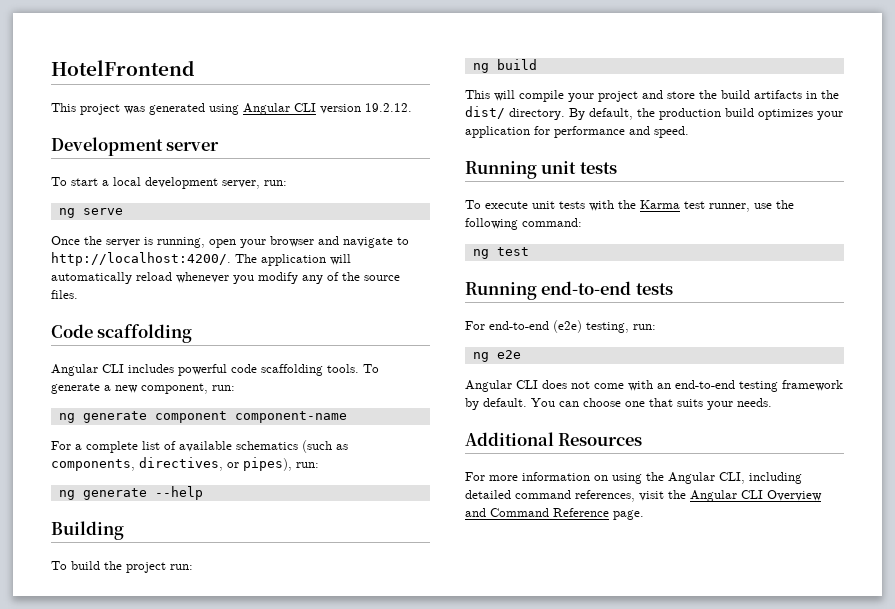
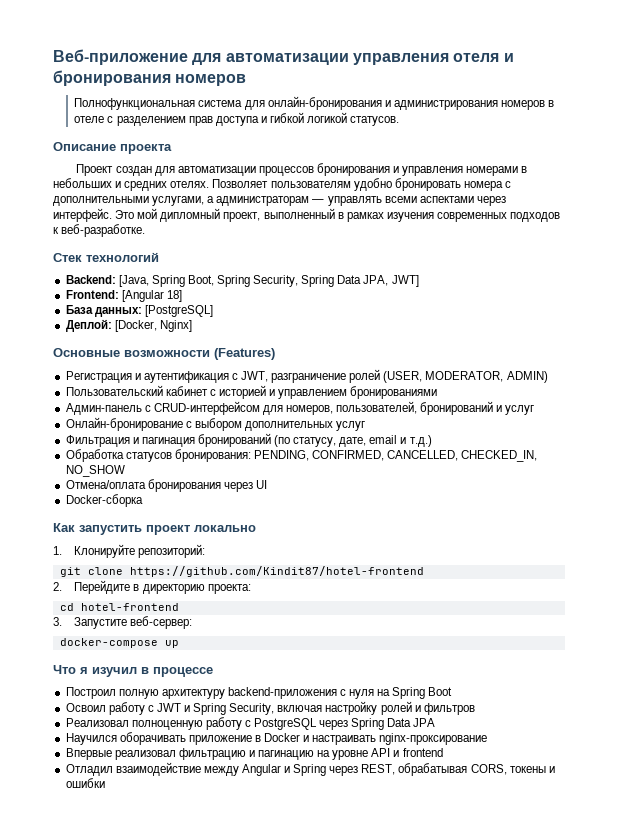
[51,60,195,76] [51,103,412,115] [51,137,220,156] [51,177,287,189] [58,208,123,218] [51,236,409,248] [51,252,351,266] [51,272,400,284] [51,290,78,299] [51,324,193,343] [51,364,379,376] [51,383,235,394] [58,411,347,423] [51,440,348,453] [51,457,319,471] [58,486,203,500] [51,521,124,540] [51,561,193,573] [472,59,537,73] [465,90,839,102] [465,106,843,120] [465,126,689,138] [465,161,617,179] [465,200,794,212] [465,218,582,230] [472,247,529,259] [465,281,673,300] [465,320,656,333] [472,350,521,362] [465,380,843,392] [465,398,772,410] [465,432,643,446] [465,472,802,484] [465,490,822,502] [465,508,644,520] HotelFrontend // This project was generated using Angular CLI version 19.2.12. // Development server // To start a local development server, run: // ng serve // Once the server is running, open your browser and navigate to http://localhost:4200/. The application will automatically reload whenever you modify any of the source files. // Code scaffolding // Angular CLI includes powerful code scaffolding tools. To generate a new component, run: // ng generate component component-name // For a complete list of available schematics (such as components, directives, or pipes), run: // ng generate --help // Building // To build the project run: // ng build // This will compile your project and store the build artifacts in the dist/ directory. By default, the production build optimizes your application for performance and speed. // Running unit tests // To execute unit tests with the Karma test runner, use the following command: // ng test // Running end-to-end tests // For end-to-end (e2e) testing, run: // ng e2e // Angular CLI does not come with an end-to-end testing framework by default. You can choose one that suits your needs. // Additional Resources // For more information on using the Angular CLI, including detailed command references, visit the Angular CLI Overview and Command Reference page. -> [53,49,514,65] [53,70,247,86] [74,96,555,110] [74,112,400,126] [53,142,172,154] [76,163,528,176] [53,178,511,191] [53,196,506,206] [53,208,561,222] [53,224,146,237] [53,252,159,262] [65,275,419,287] [65,290,182,302] [65,305,213,317] [65,319,192,332] [53,348,275,360] [65,369,548,383] [65,385,438,399] [65,401,535,415] [65,417,366,431] [65,433,432,447] [65,449,538,462] [65,465,125,477] [65,479,267,492] [65,494,143,507] [53,523,256,535] [53,544,206,558] [59,566,424,577] [53,580,251,594] [59,603,179,611] [53,616,193,629] [59,638,179,648] [53,665,213,677] [65,687,453,699] [65,701,475,715] [65,717,436,730] [65,732,488,745] [65,748,443,760] [65,762,555,776] [65,778,105,788] Веб-приложение для автоматизации управления отеля и бронирования номеров // Полнофункциональная система для онлайн-бронирования и администрирования номеров в отеле с разделением прав доступа и гибкой логикой статусов. // Описание проекта // Проект создан для автоматизации процессов бронирования и управления номерами в небольших и средних отелях. Позволяет пользователям удобно бронировать номера с дополнительными услугами, а администраторам — управлять всеми аспектами через интерфейс. Это мой дипломный проект, выполненный в рамках изучения современных подходов к веб-разработке. // Стек технологий // Backend: [Java, Spring Boot, Spring Security, Spring Data JPA, JWT] // Frontend: [Angular 18] // База данных: [PostgreSQL] // Деплой: [Docker, Nginx] // Основные возможности (Features) // Регистрация и аутентификация с JWT, разграничение ролей (USER, MODERATOR, ADMIN) // Пользовательский кабинет с историей и управлением бронированиями // Админ-панель с CRUD-интерфейсом для номеров, пользователей, бронирований и услуг // Онлайн-бронирование с выбором дополнительных услуг // Фильтрация и пагинация бронирований (по статусу, дате, email и т.д.) // Обработка статусов бронирования: PENDING, CONFIRMED, CANCELLED, CHECKED_IN, NO_SHOW // Отмена/оплата бронирования через UI // Docker-сборка // Как запустить проект локально // 1. Клонируйте репозиторий: // git clone https://github.com/Kindit87/hotel-frontend // 2. Перейдите в директорию проекта: // cd hotel-frontend // 3. Запустите веб-сервер: // docker-compose up // Что я изучил в процессе // Построил полную архитектуру backend-приложения с нуля на Spring Boot // Освоил работу с JWT и Spring Security, включая настройку ролей и фильтров // Реализовал полноценную работу с PostgreSQL через Spring Data JPA // Научился оборачивать приложение в Docker и настраивать nginx-проксирование // Впервые реализовал фильтрацию и пагинацию на уровне API и frontend // Отладил взаимодействие между Angular и Spring через REST, обрабатывая CORS, токены и ошибки

